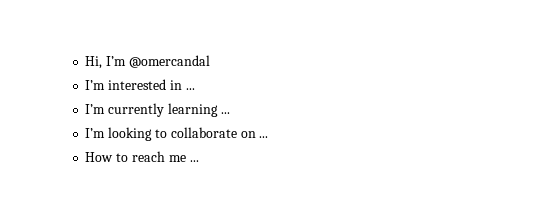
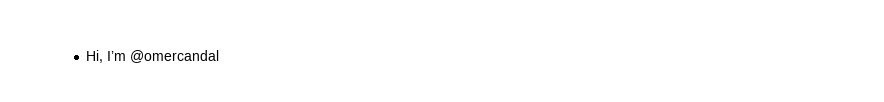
[85,79,195,90] [85,103,230,117] [85,127,269,141] [85,151,199,162] // I’m interested in ... // I’m currently learning ... // I’m looking to collaborate on ... // How to reach me ... -> (220, 56) none

